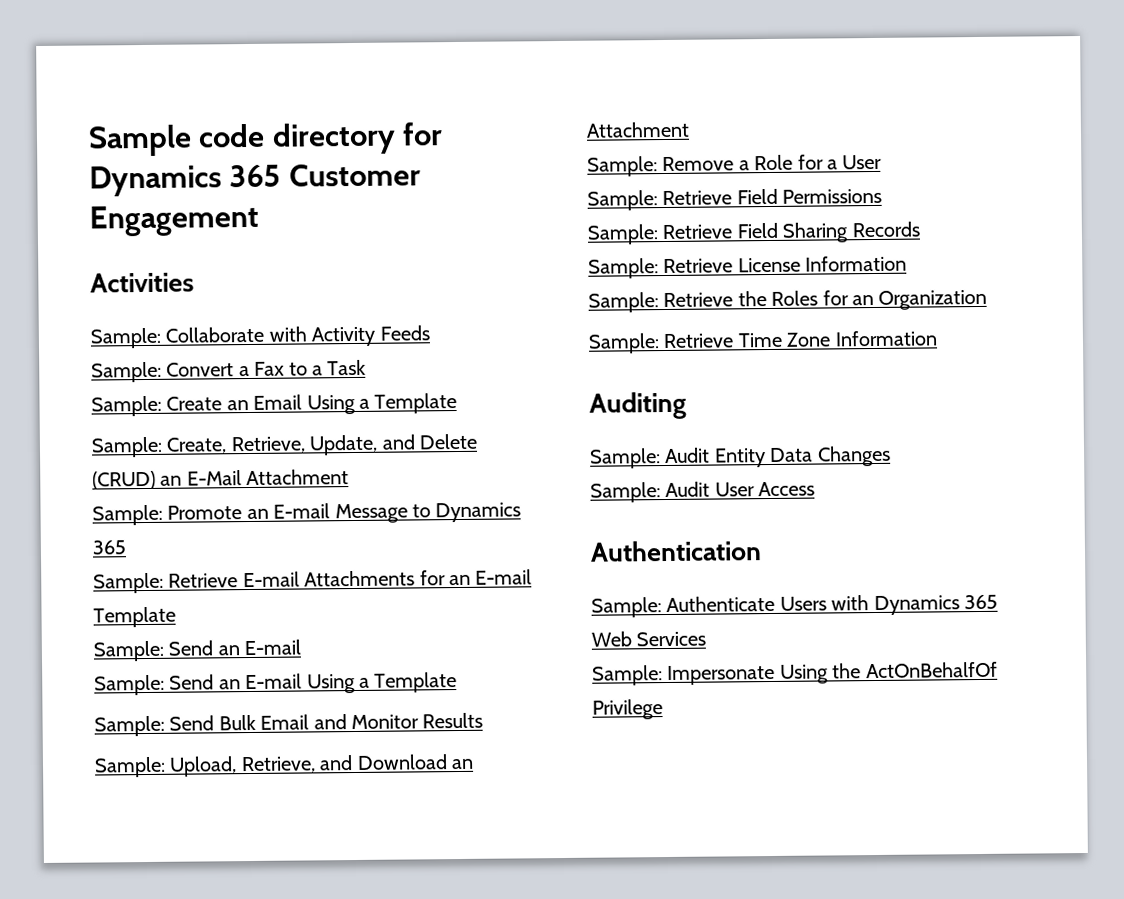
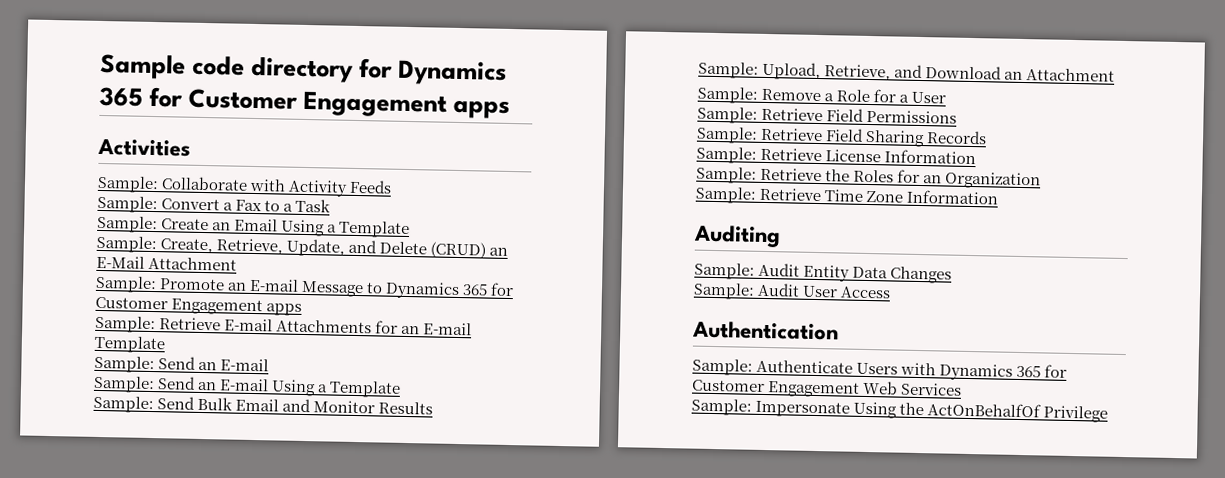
[288,163,421,187] [89,204,259,237] Customer Engagement -> [149,86,511,119] for Customer Engagement apps
(126, 547) none -> [490,282,515,297] [95,296,303,316] for Customer Engagement apps
(998, 602) none -> [1044,364,1068,378] [692,379,861,398] for Customer Engagement

